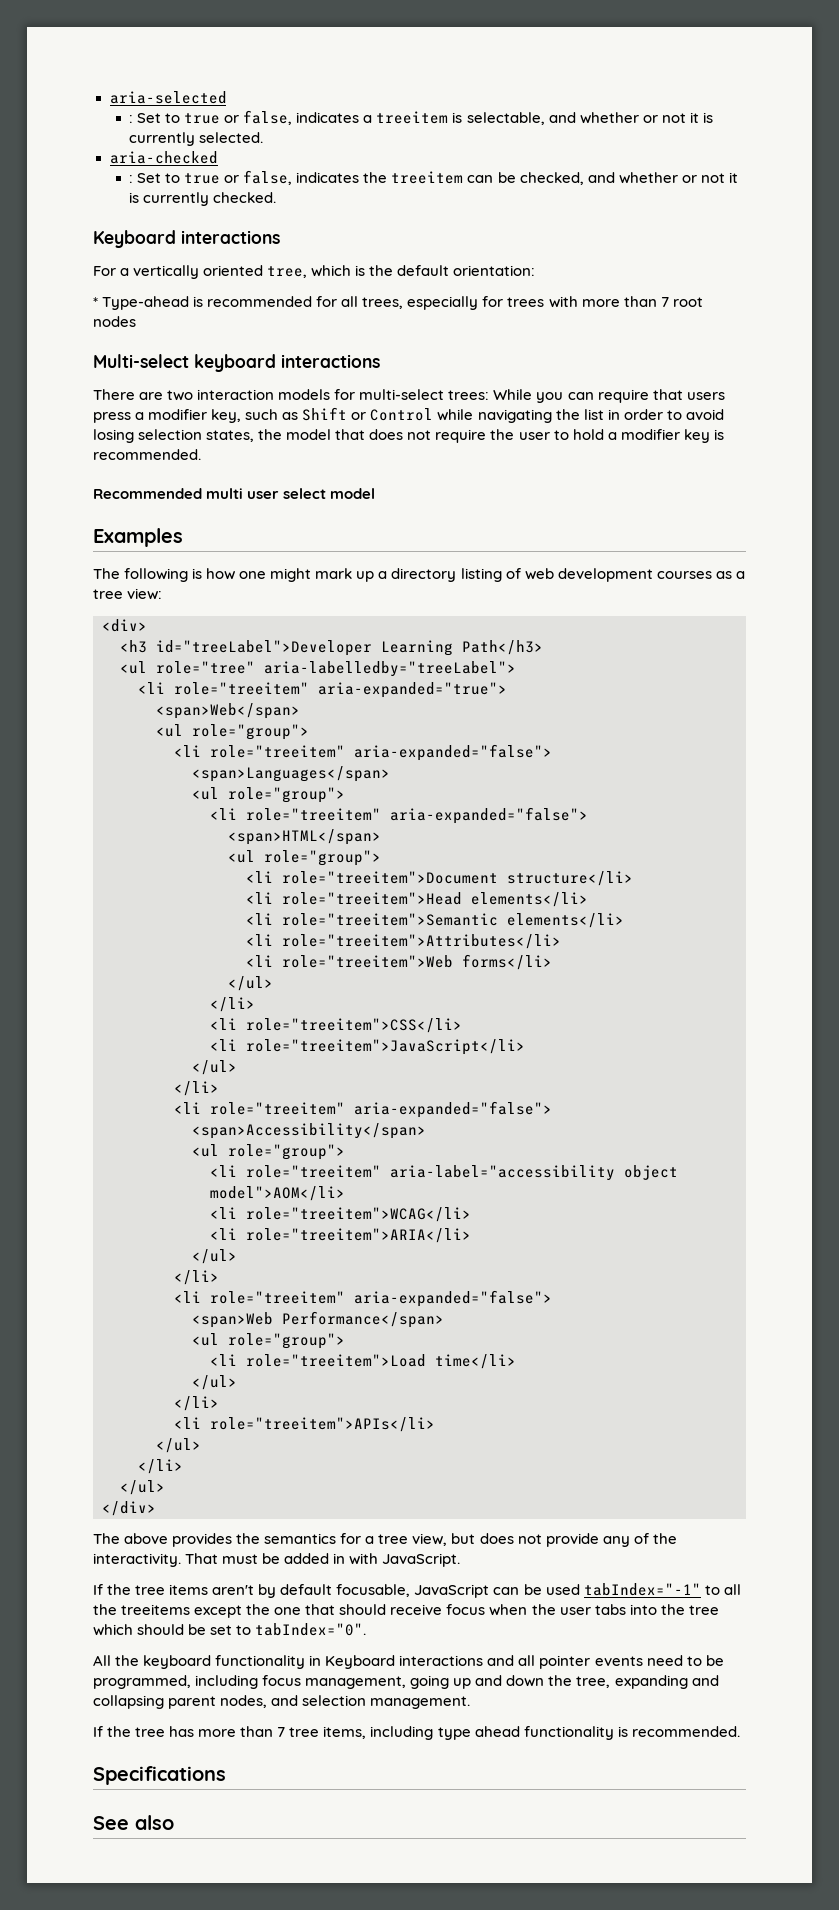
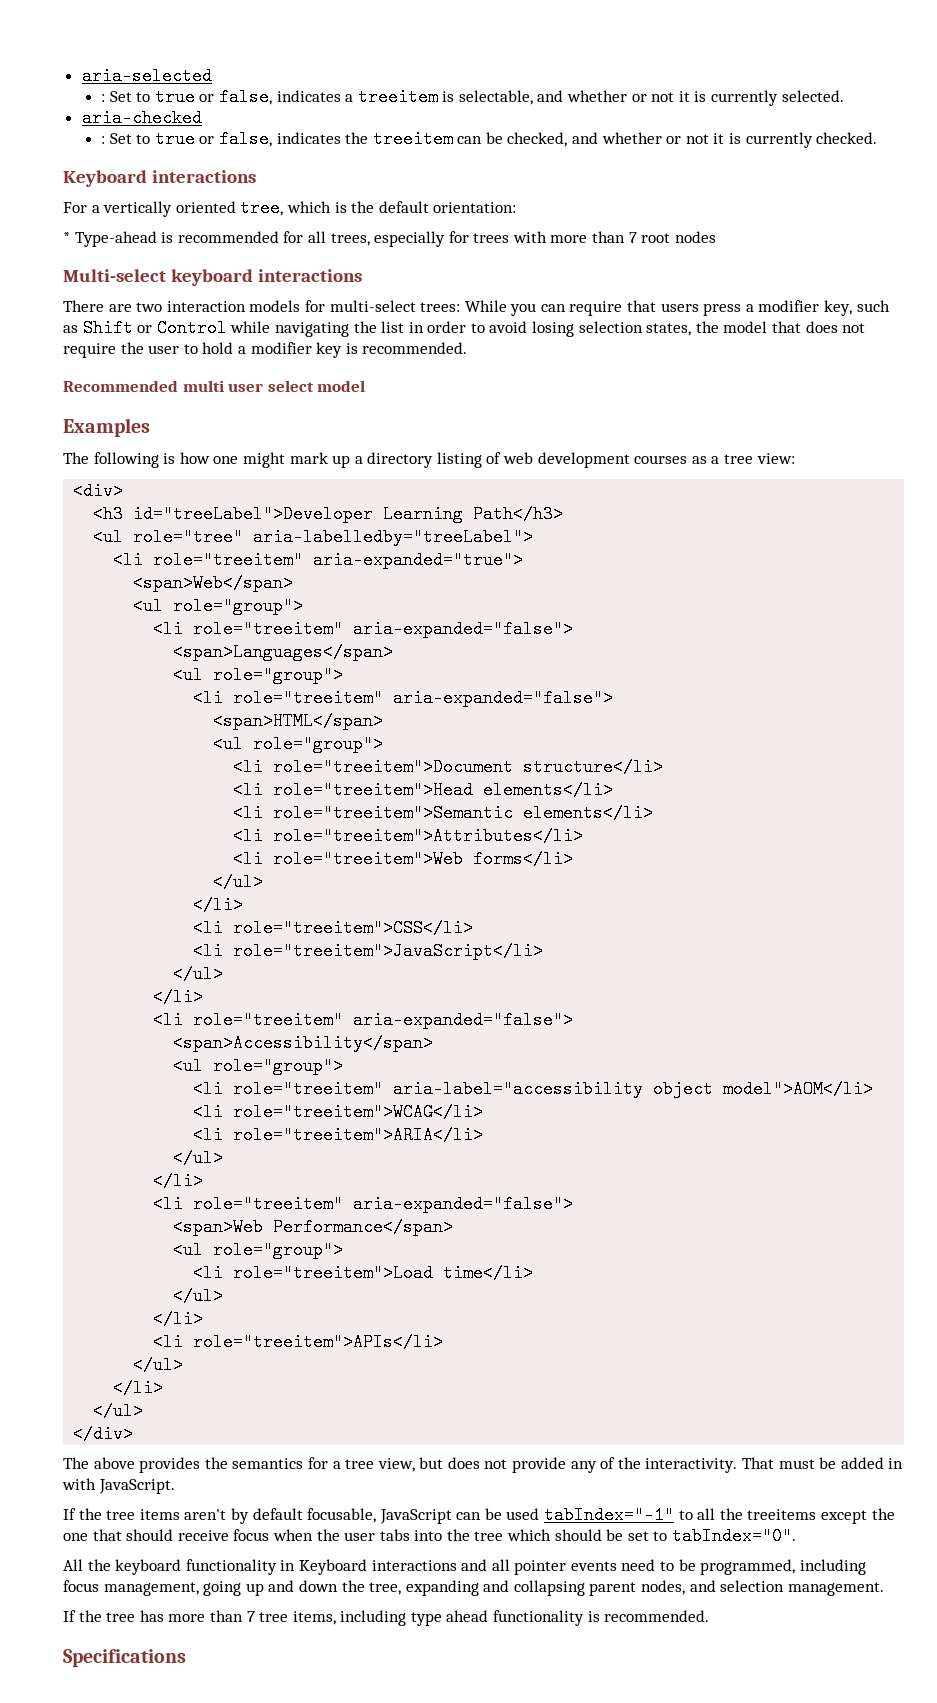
[93,1815,174,1830] // See also -> (186, 1658) none

